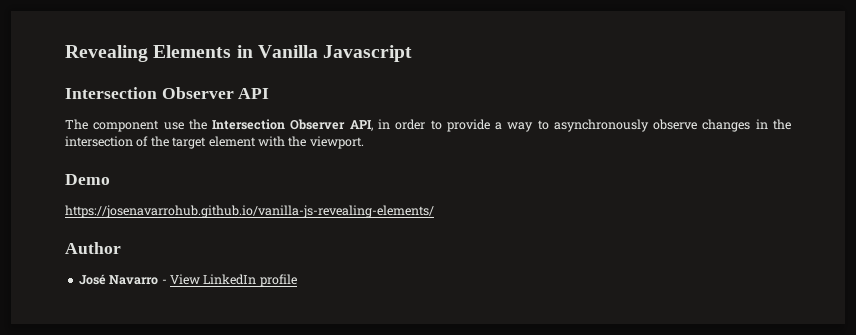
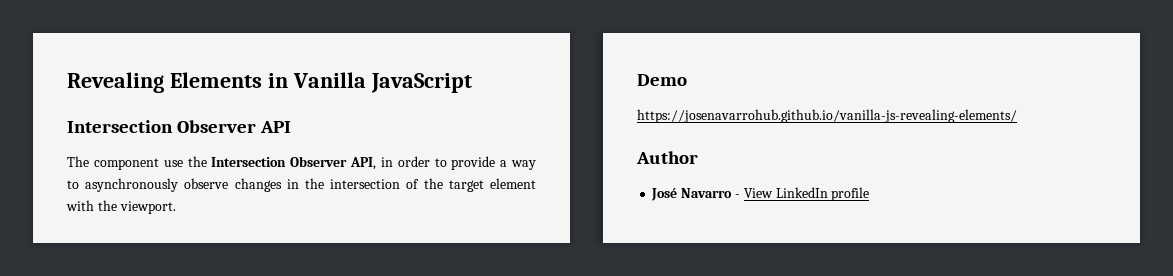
[323,45,413,62] Javascript -> [370,73,472,93] JavaScript

